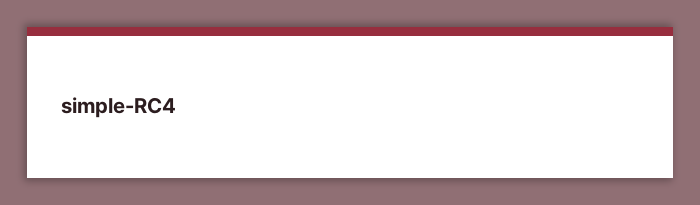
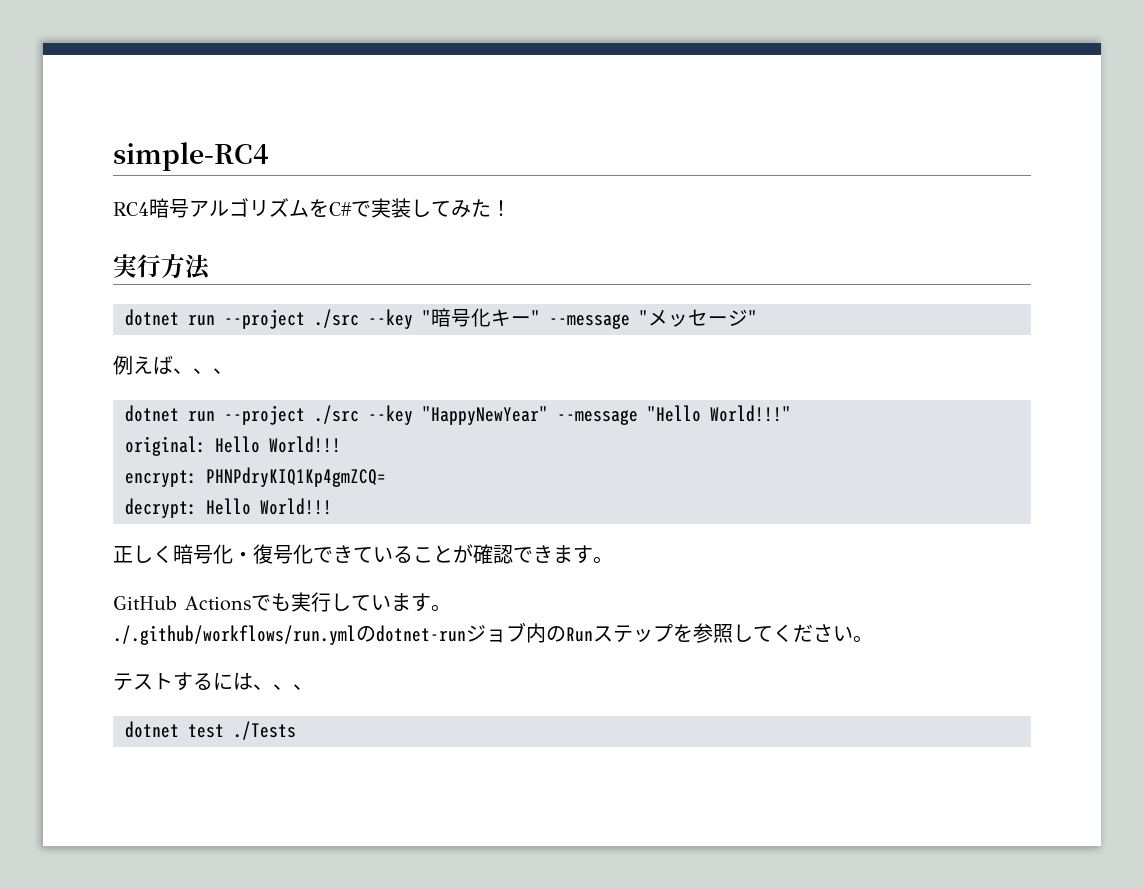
(176, 107) none -> [113,198,511,218] [113,254,211,280] [125,308,757,329] [113,355,233,375] [125,405,791,425] [125,436,341,456] [125,467,386,487] [125,498,332,518] [113,544,613,564] [113,592,451,612] [113,622,873,645] [113,672,313,691] [125,721,296,740] // RC4暗号アルゴリズムをC#で実装してみた！ // 実行方法 // dotnet run --project ./src --key "暗号化キー" --message "メッセージ" // 例えば、、、 // dotnet run --project ./src --key "HappyNewYear" --message "Hello World!!!" // original: Hello World!!! // encrypt: PHNPdryKIQ1Kp4gmZCQ= // decrypt: Hello World!!! // 正しく暗号化・復号化できていることが確認できます。 // GitHub Actionsでも実行しています。 // ./.github/workflows/run.ymlのdotnet-runジョブ内のRunステップを参照してください。 // テストするには、、、 // dotnet test ./Tests

